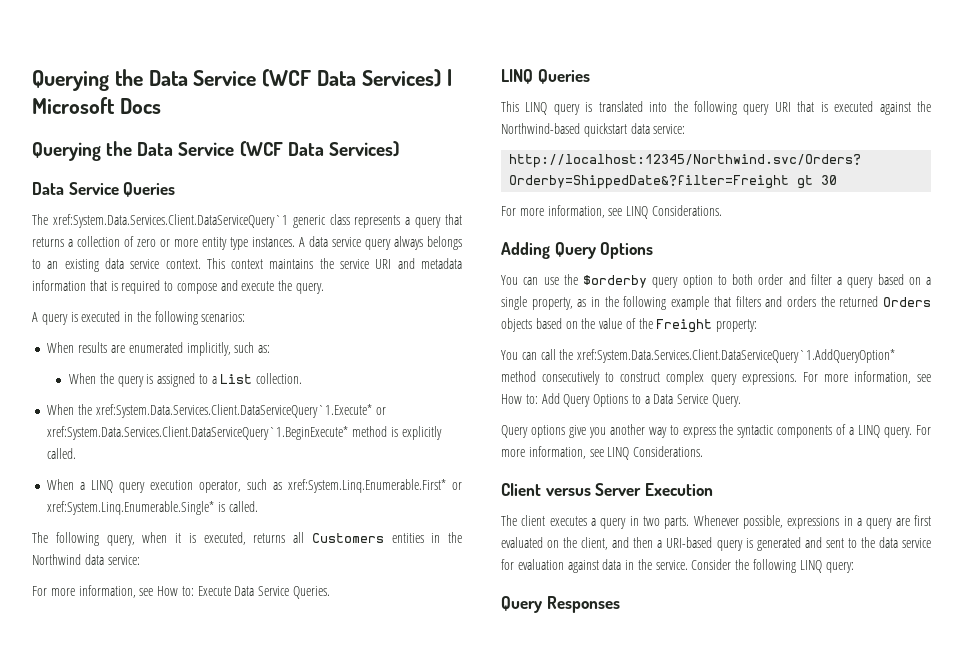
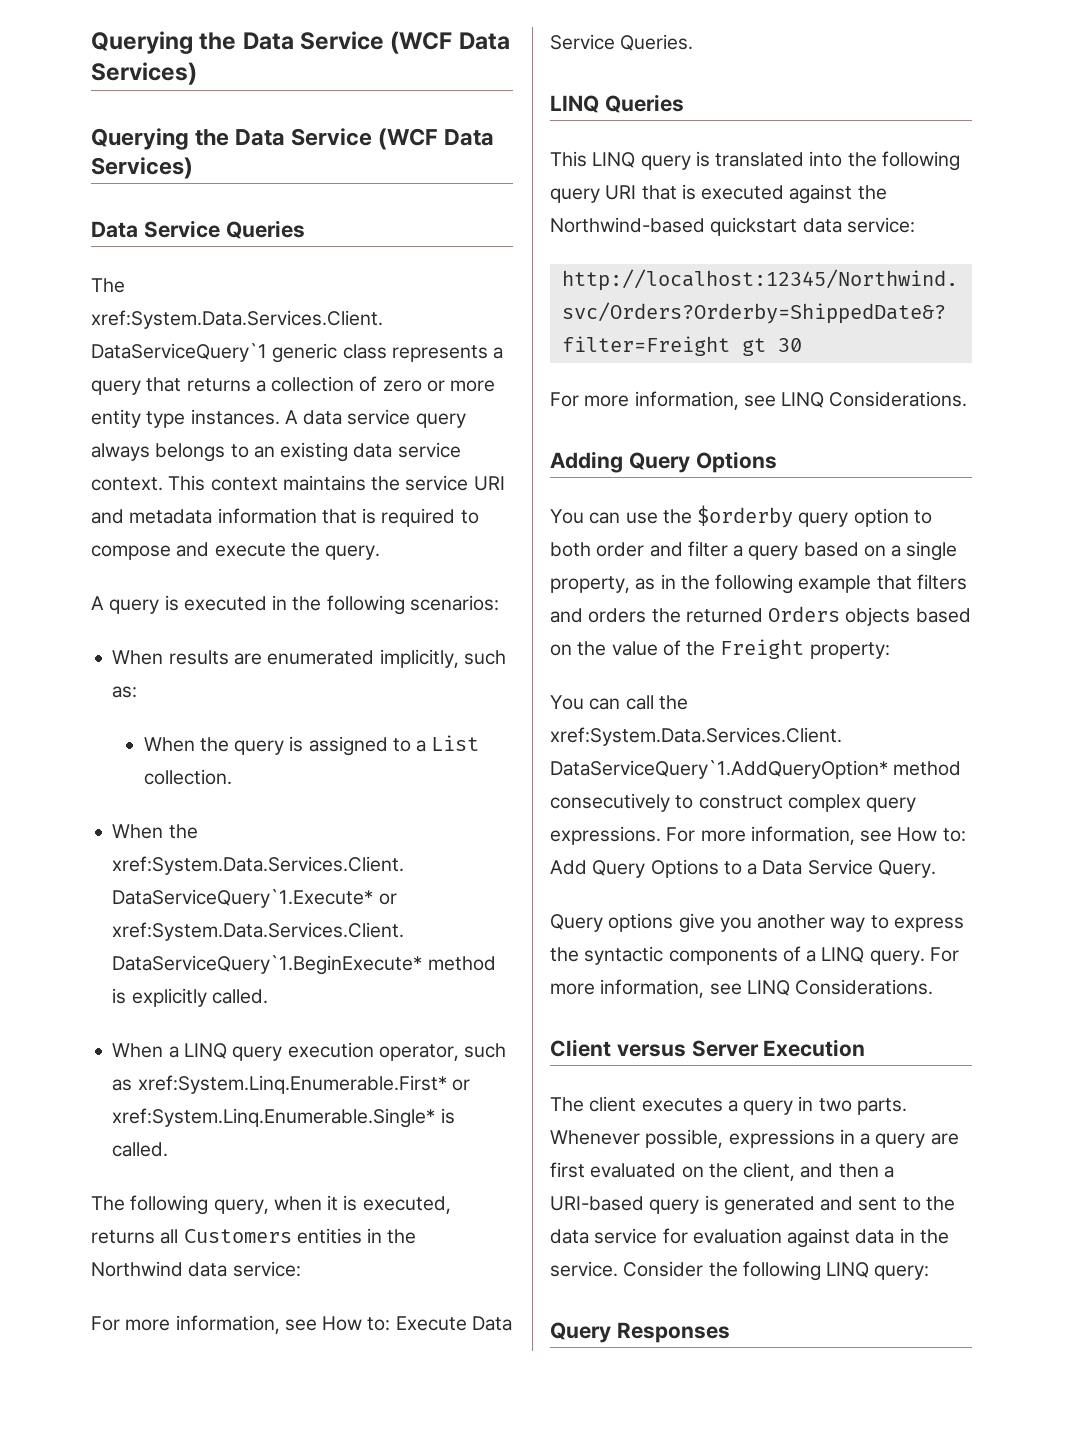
[32,69,452,91] [32,97,161,114] Querying the Data Service (WCF Data Services) | Microsoft Docs -> [91,31,510,54] [91,62,197,85] Querying the Data Service (WCF Data Services)

